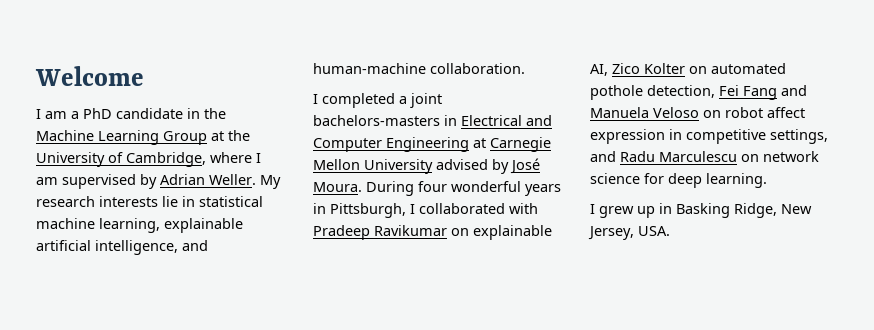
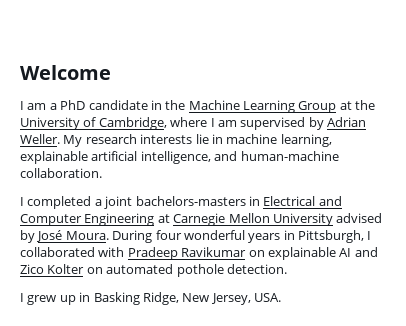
[199,196,263,207] statistical -> (223, 139) none
[590,64,608,76] AI, -> [339,247,378,257] AI and
[647,85,807,100] [590,107,805,118] [590,129,828,144] [590,151,819,162] [590,173,767,188] detection, Fei Fang and Manuela Veloso on robot affect expression in competitive settings, and Radu Marculescu on network science for deep learning. -> [226,264,287,274] detection.

